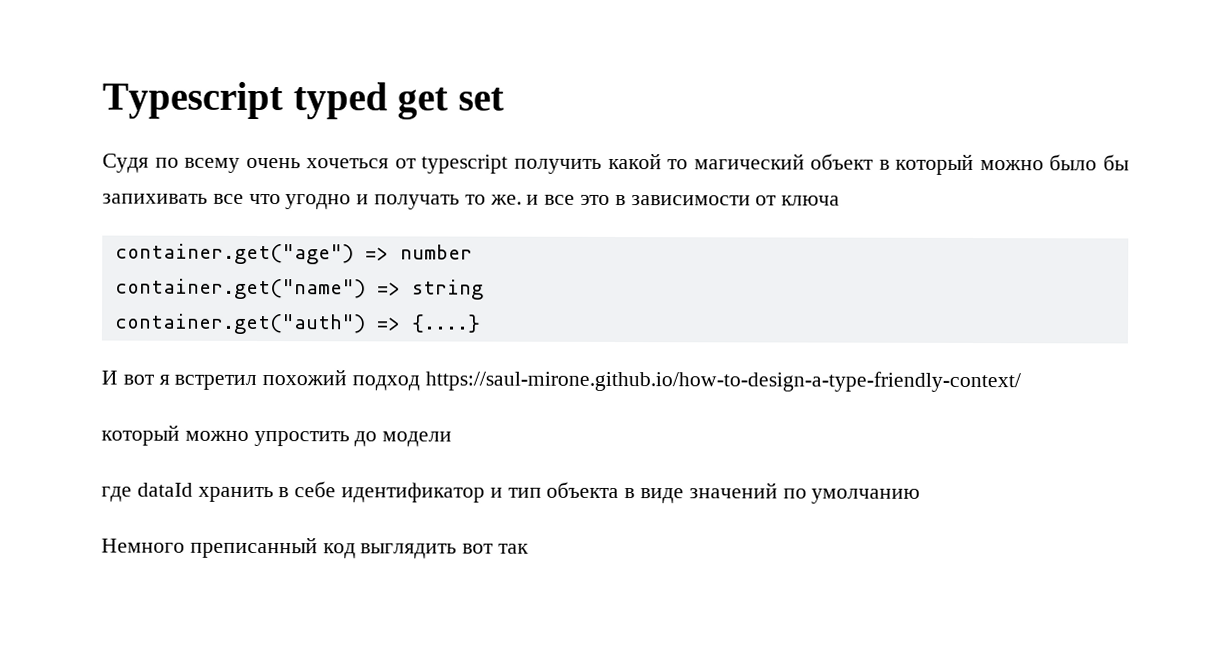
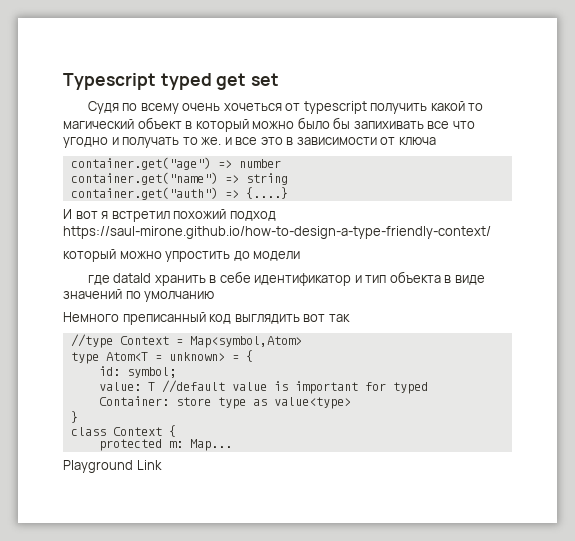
(530, 548) none -> [70,334,302,348] [70,350,253,364] [98,366,176,378] [98,380,428,394] [98,396,351,409] [70,411,78,423] [70,425,176,437] [98,439,232,451] [63,460,162,473] // //type Context = Map<symbol,Atom> // type Atom<T = unknown> = { // id: symbol; // value: T //default value is important for typed Container: store type as value<type> // } // class Context { // protected m: Map... // Playground Link

